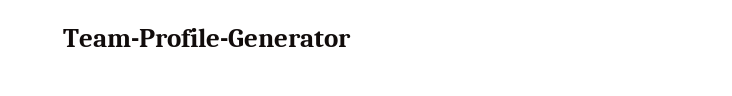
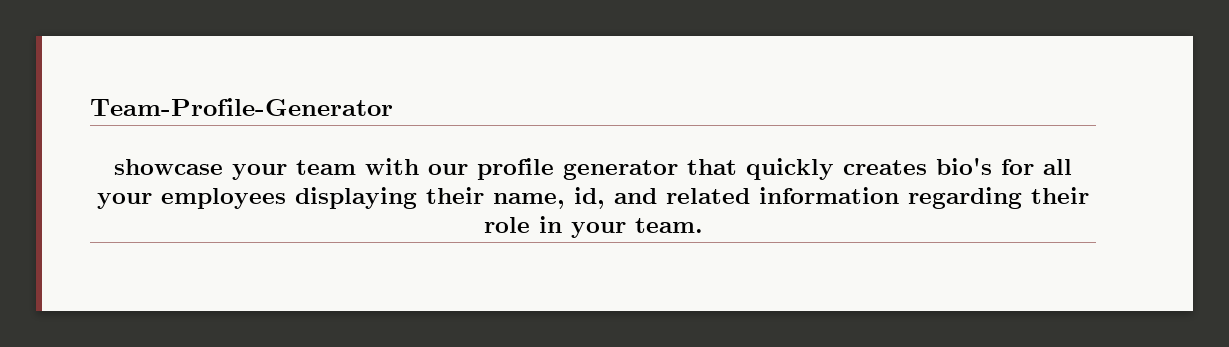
(351, 37) none -> [114,157,1072,180] [97,187,1089,209] [483,216,703,238] // showcase your team with our profile generator that quickly creates bio's for all your employees displaying their name, id, and related information regarding their role in your team.

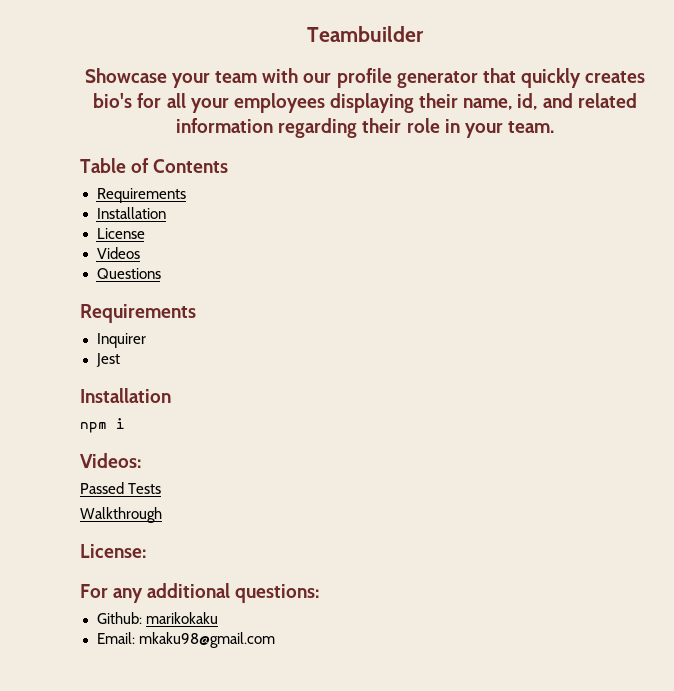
[90,98,393,116] [114,159,223,175] Team-Profile-Generator // showcase -> [307,26,424,42] [84,68,167,83] Teambuilder // Showcase
(703, 225) none -> [80,158,229,173] [96,188,186,203] [96,207,166,219] [96,228,145,239] [96,247,140,259] [96,268,161,279] [80,304,196,323] [96,333,146,348] [95,353,120,367] [80,388,171,403] [80,418,125,433] [80,453,141,468] [80,482,162,494] [80,507,162,523] [80,544,146,558] [80,583,320,603] [96,612,218,624] [96,632,275,648] // Table of Contents // Requirements // Installation // License // Videos // Questions // Requirements // Inquirer // Jest // Installation // npm i // Videos: // Passed Tests // Walkthrough // License: // For any additional questions: // Github: marikokaku // Email: mkaku98@gmail.com

